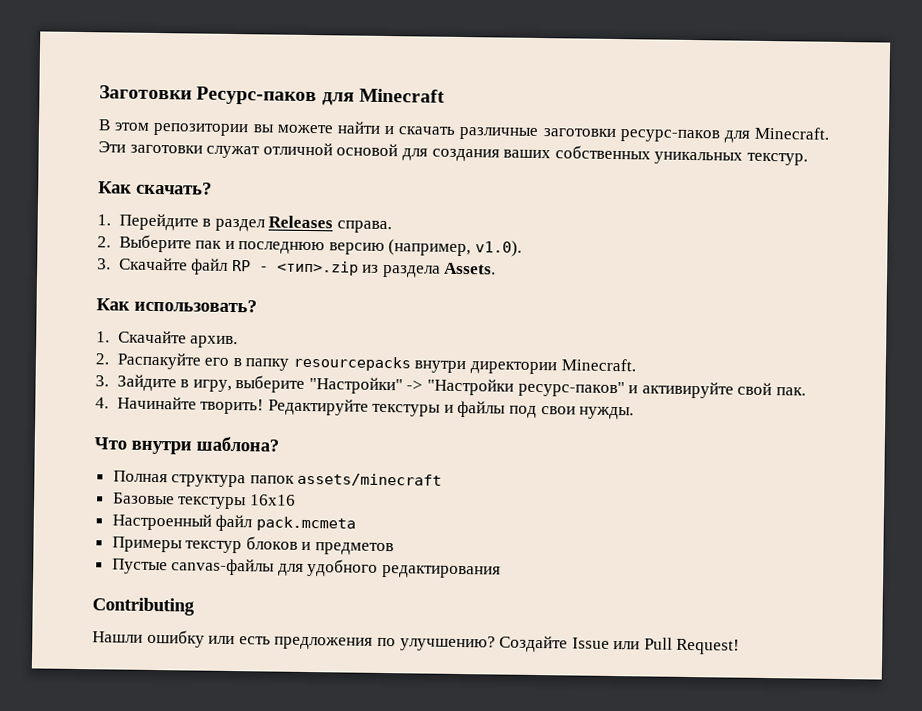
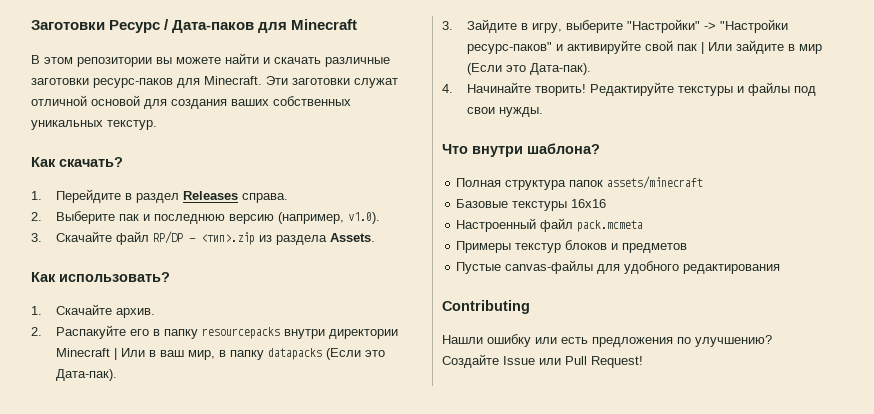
[196,86,318,106] Ресурс-паков -> [109,19,255,33] Ресурс / Дата-паков
[231,259,251,272] RP -> [153,231,184,244] RP/DP
[560,358,636,372] Minecraft. -> [56,348,386,360] [56,369,118,381] Minecraft | Или в ваш мир, в папку datapacks (Если это Дата-пак).
[775,387,806,396] пак. -> [677,40,823,54] [467,63,592,75] пак | Или зайдите в мир (Если это Дата-пак).

